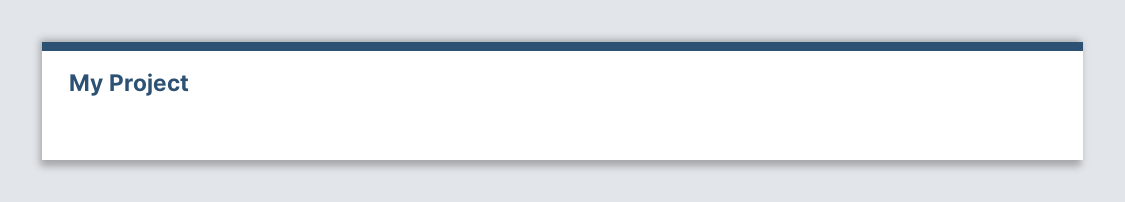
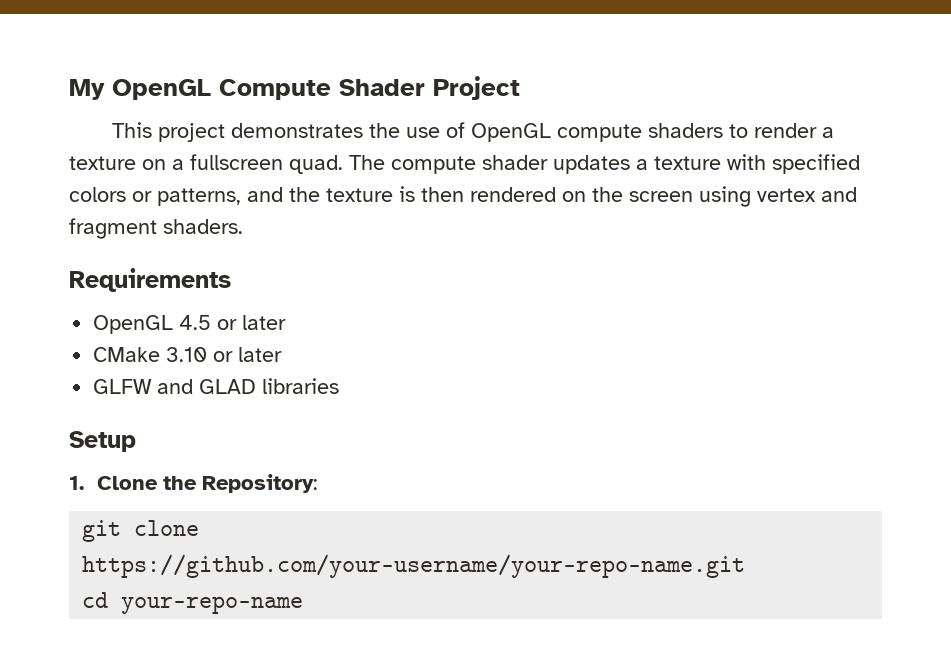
[109,73,190,96] Project -> [112,76,520,100] [112,122,835,142] [69,154,860,174] [69,186,857,207] [69,218,243,239] [69,268,231,292] [93,315,287,334] [93,347,283,362] [93,378,340,394] [69,431,136,452] [69,474,318,493] [82,520,200,542] [82,554,746,578] [82,592,304,614] OpenGL Compute Shader Project // This project demonstrates the use of OpenGL compute shaders to render a texture on a fullscreen quad. The compute shader updates a texture with specified colors or patterns, and the texture is then rendered on the screen using vertex and fragment shaders. // Requirements // OpenGL 4.5 or later // CMake 3.10 or later // GLFW and GLAD libraries // Setup // 1. Clone the Repository: // git clone https://github.com/your-username/your-repo-name.git // cd your-repo-name

